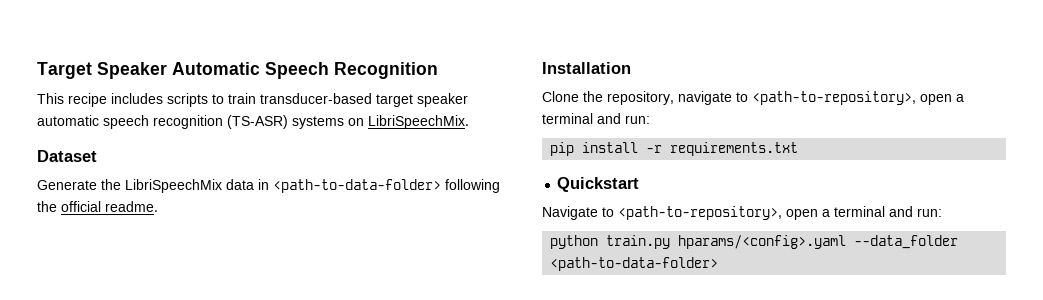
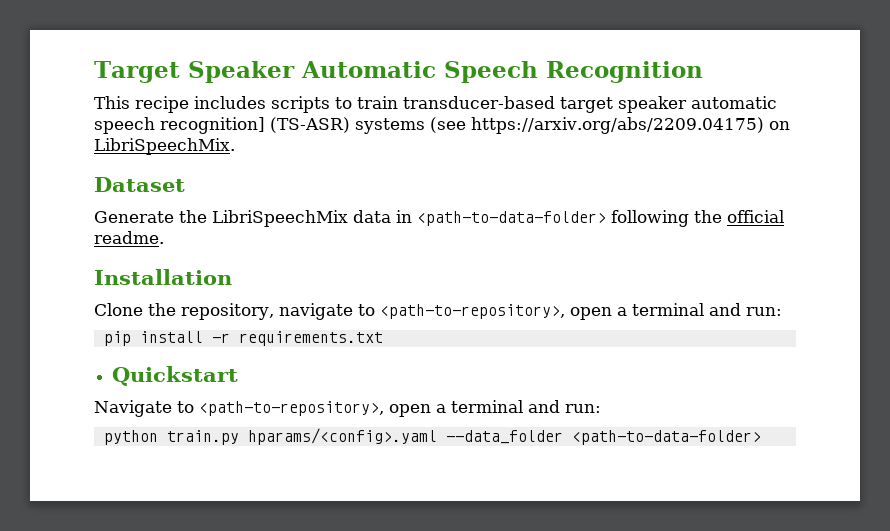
[153,115,223,129] recognition -> [160,117,265,134] recognition]
(344, 122) none -> [430,117,764,134] (see https://arxiv.org/abs/2209.04175)

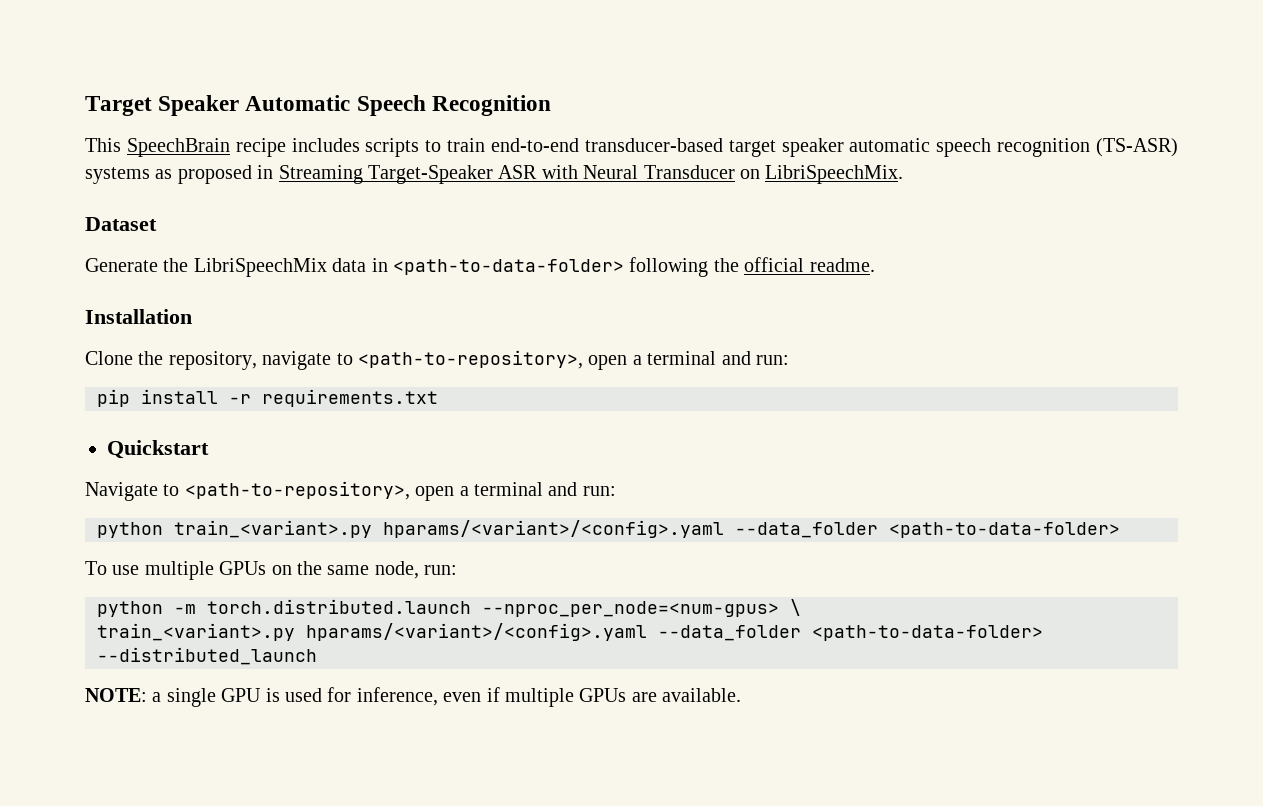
(130, 102) none -> [126,138,230,157] SpeechBrain
(398, 102) none -> [490,138,579,152] end-to-end
[160,117,265,134] recognition] -> [997,138,1091,157] recognition
[430,117,764,134] (see https://arxiv.org/abs/2209.04175) -> [155,165,735,184] as proposed in Streaming Target-Speaker ASR with Neural Transducer
[166,428,761,445] train.py hparams/<config>.yaml --data_folder <path-to-data-folder> -> [174,520,1120,538] [85,561,458,580] [97,599,801,617] [97,623,1043,641] [97,647,317,665] [85,687,742,707] train_<variant>.py hparams/<variant>/<config>.yaml --data_folder <path-to-data-folder> // To use multiple GPUs on the same node, run: // python -m torch.distributed.launch --nproc_per_node=<num-gpus> \ // train_<variant>.py hparams/<variant>/<config>.yaml --data_folder <path-to-data-folder> --distributed_launch // NOTE: a single GPU is used for inference, even if multiple GPUs are available.

